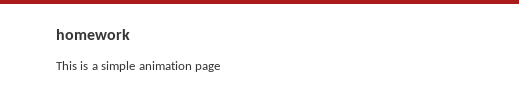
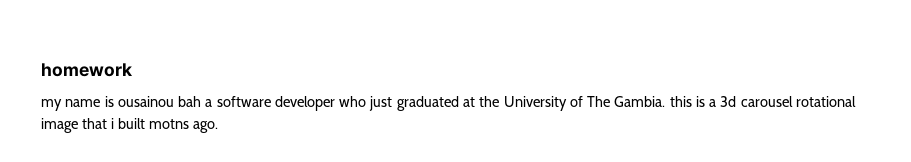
[56,61,220,72] This is a simple animation page -> [41,96,856,111] [41,118,218,133] my name is ousainou bah a software developer who just graduated at the University of The Gambia. this is a 3d carousel rotational image that i built motns ago.

